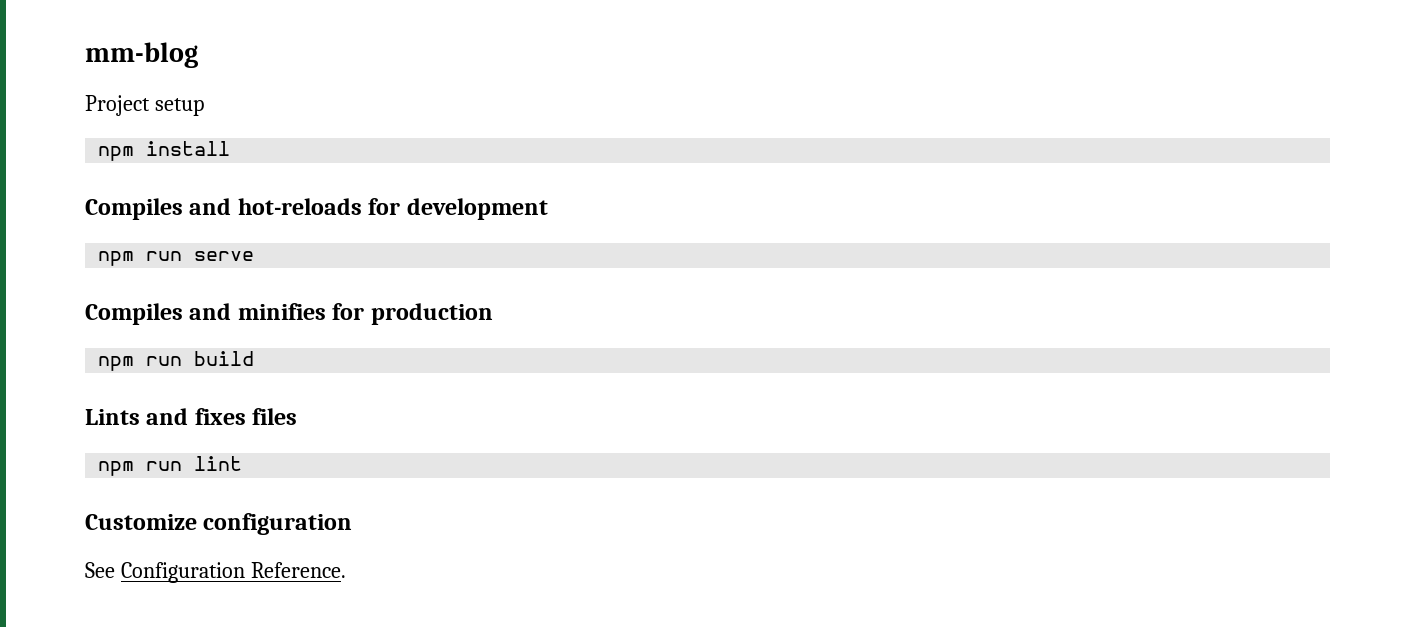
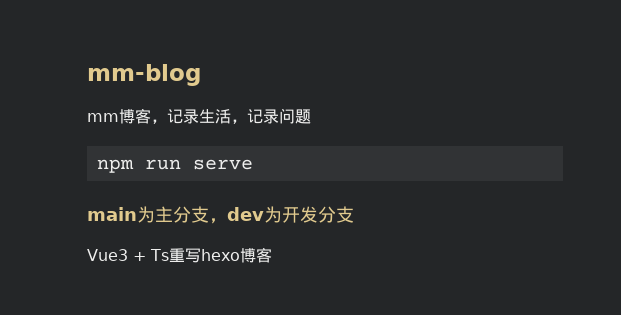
[85,95,204,116] [98,141,231,161] [85,198,548,220] [98,251,255,266] [85,303,493,325] [98,351,255,371] [85,408,298,425] [98,456,243,476] [85,513,353,535] [85,562,346,583] Project setup // npm install // Compiles and hot-reloads for development // npm run serve // Compiles and minifies for production // npm run build // Lints and fixes files // npm run lint // Customize configuration // See Configuration Reference. -> [87,108,311,124] [96,159,253,173] [87,206,354,224] [87,247,272,263] mm博客，记录生活，记录问题 // npm run serve // main为主分支，dev为开发分支 // Vue3 + Ts重写hexo博客

